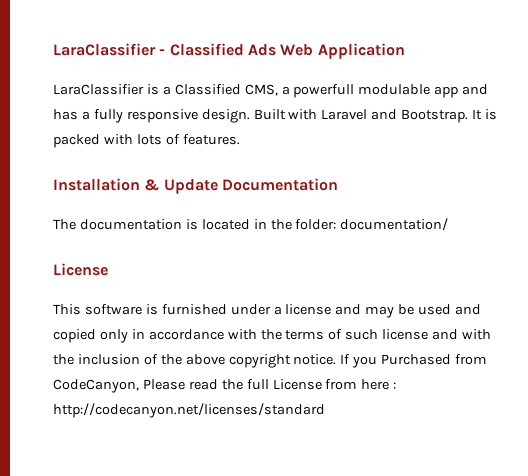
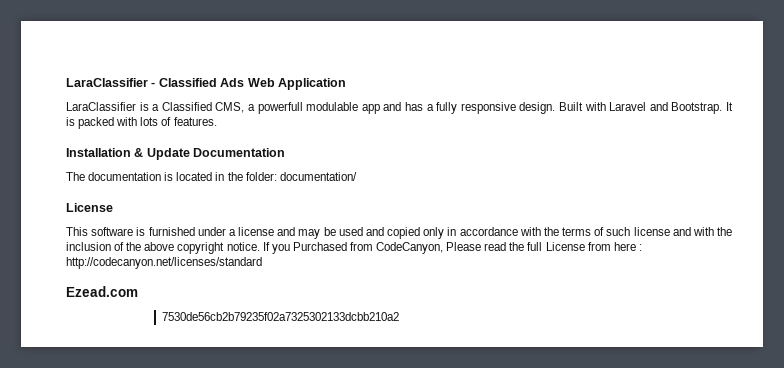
(325, 410) none -> [66,286,138,297] [162,312,400,321] // Ezead.com // 7530de56cb2b79235f02a7325302133dcbb210a2

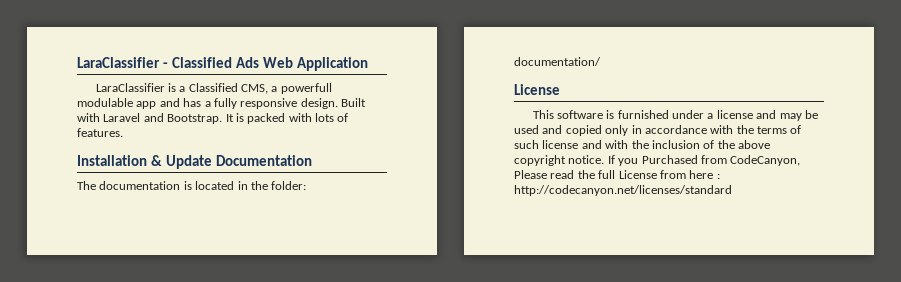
[66,286,138,297] [162,312,400,321] // Ezead.com // 7530de56cb2b79235f02a7325302133dcbb210a2 -> (732, 190) none

